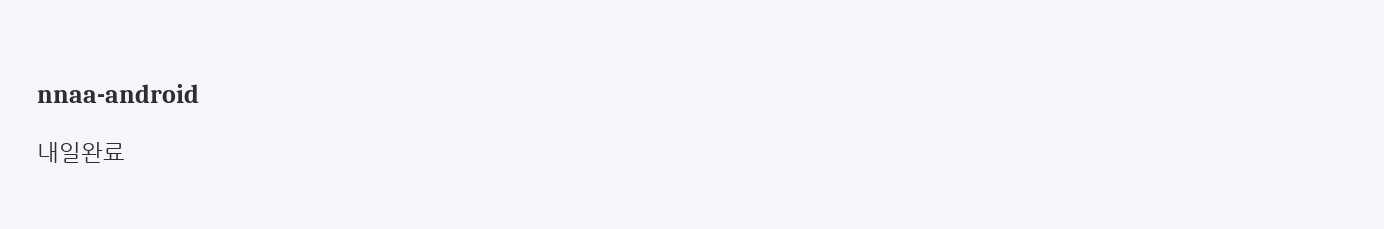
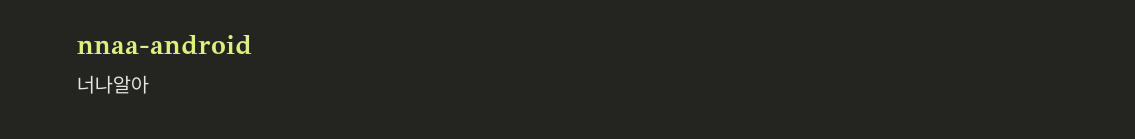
[37,142,125,163] 내일완료 -> [77,75,149,94] 너나알아

